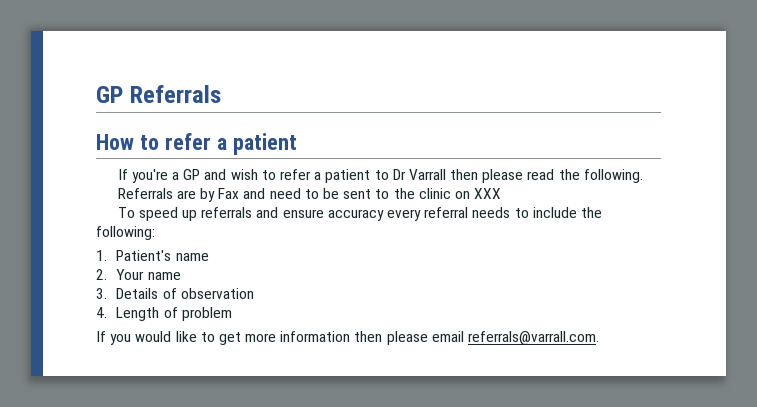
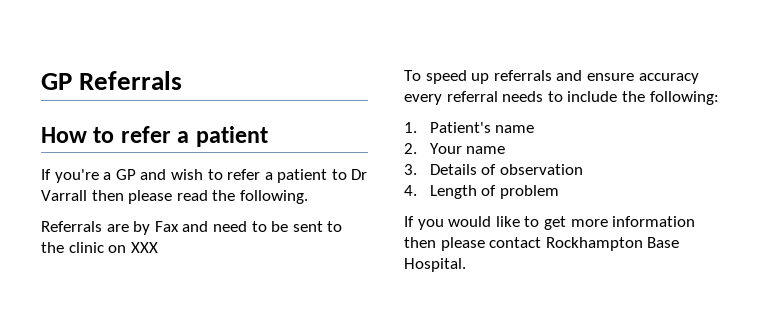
[431,331,600,345] email referrals@varrall.com. -> [489,237,680,251] [404,258,466,272] contact Rockhampton Base Hospital.

